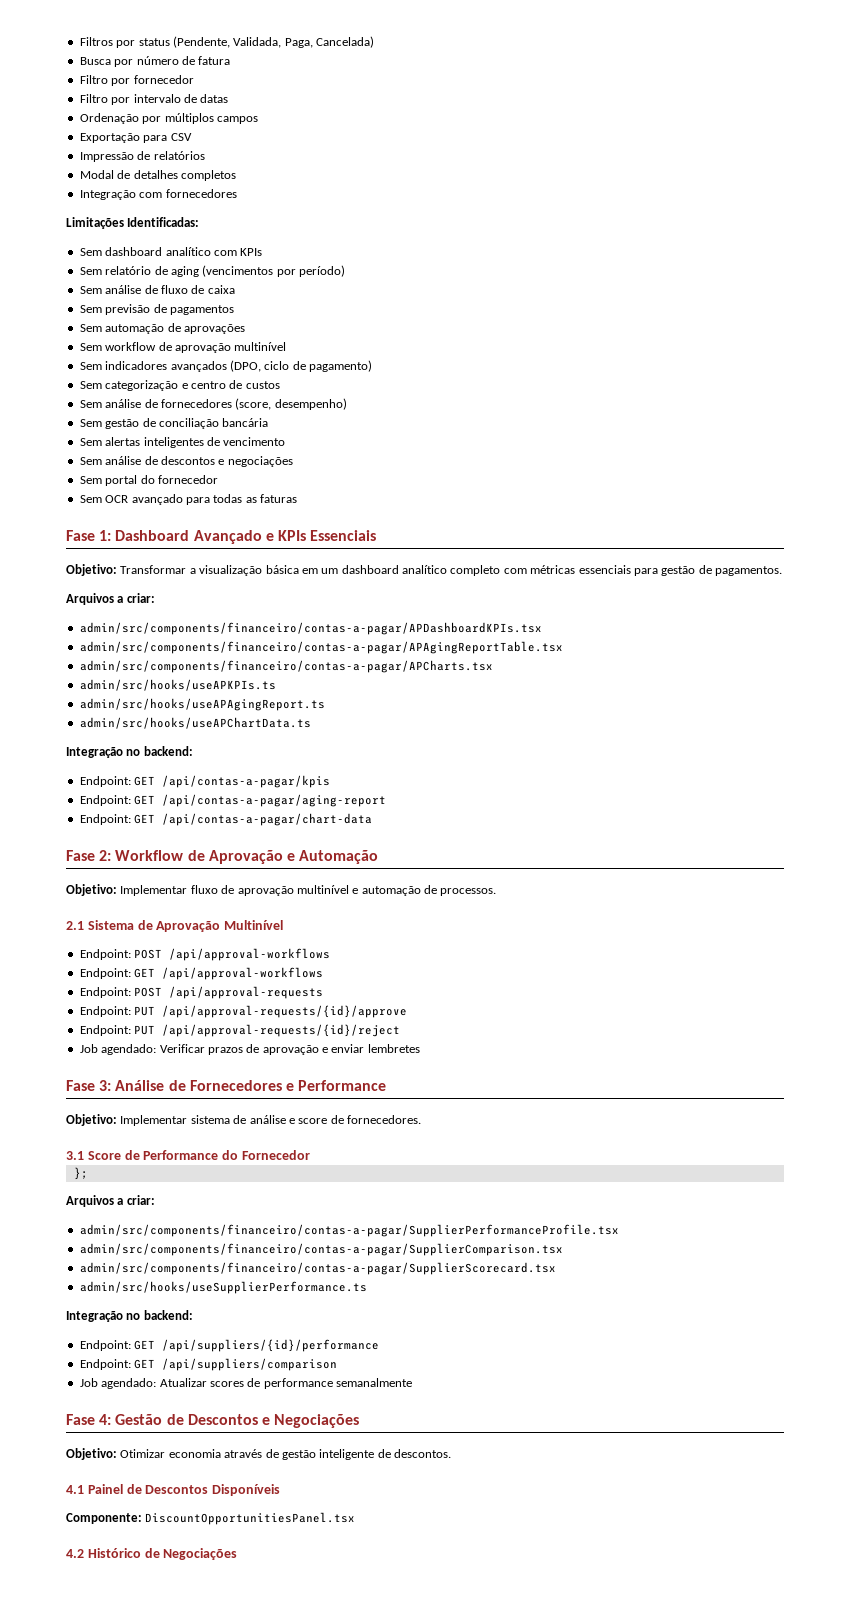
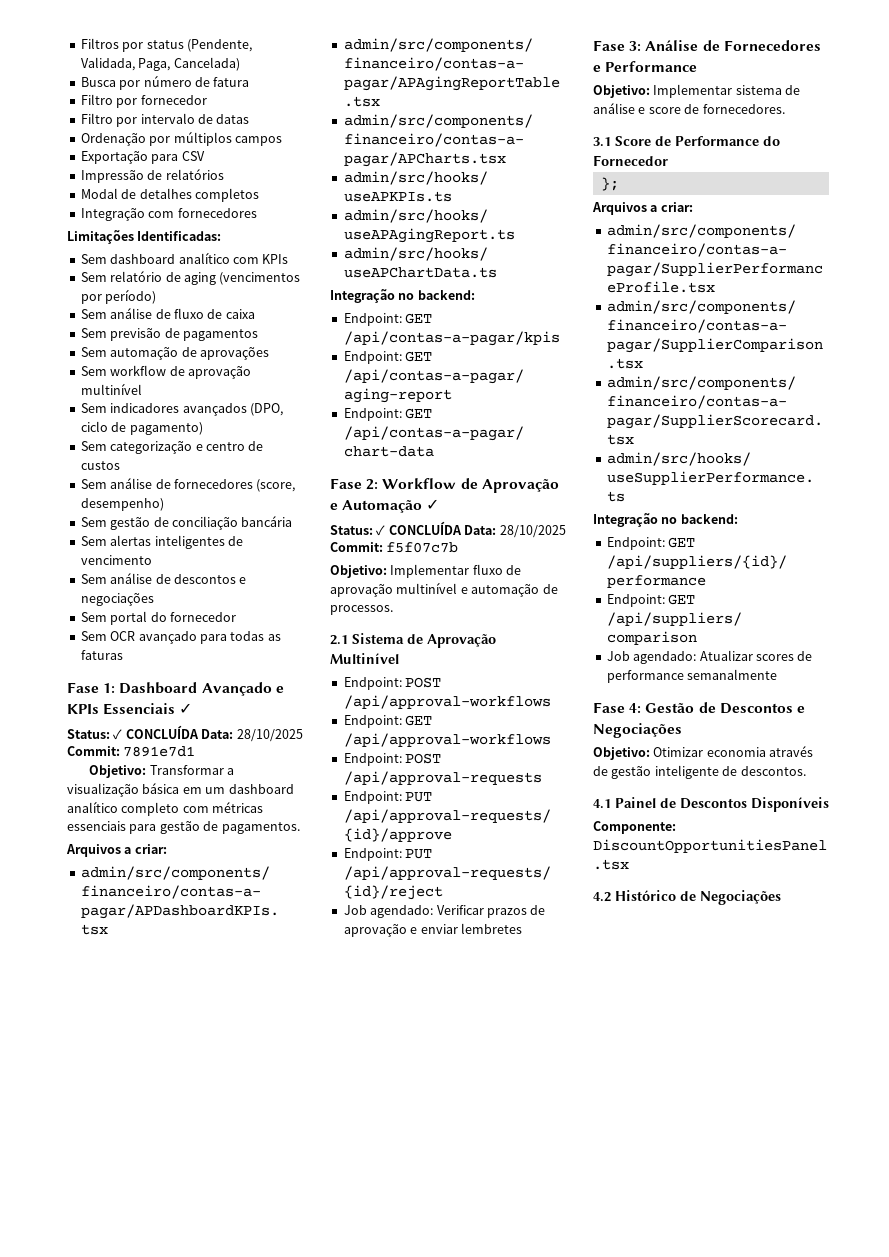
(377, 535) none -> [179,703,193,714] [67,725,303,742] [67,746,196,757] ✓ // Status: ✓ CONCLUÍDA Data: 28/10/2025 Commit: 7891e7d1
(379, 857) none -> [426,499,440,510] [330,521,566,538] [330,542,459,553] ✓ // Status: ✓ CONCLUÍDA Data: 28/10/2025 Commit: f5f07c7b

